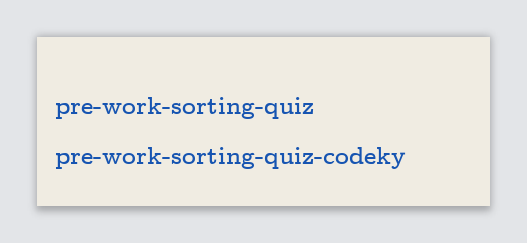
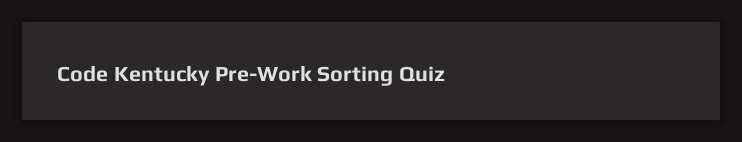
[55,97,314,119] [55,147,406,169] pre-work-sorting-quiz // pre-work-sorting-quiz-codeky -> [57,65,446,86] Code Kentucky Pre-Work Sorting Quiz

